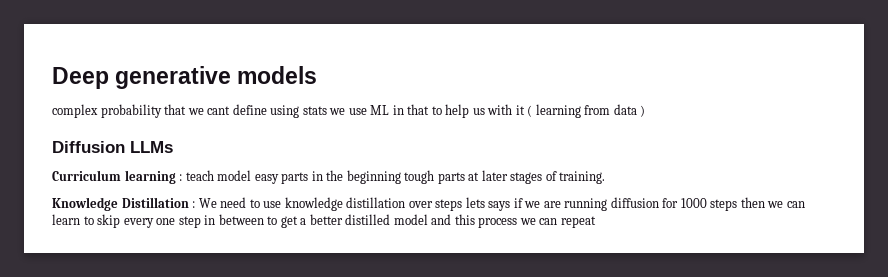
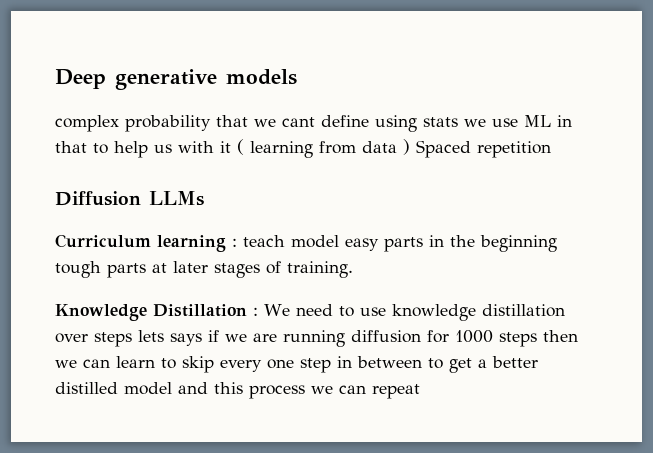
(646, 111) none -> [416,140,551,158] Spaced repetition

